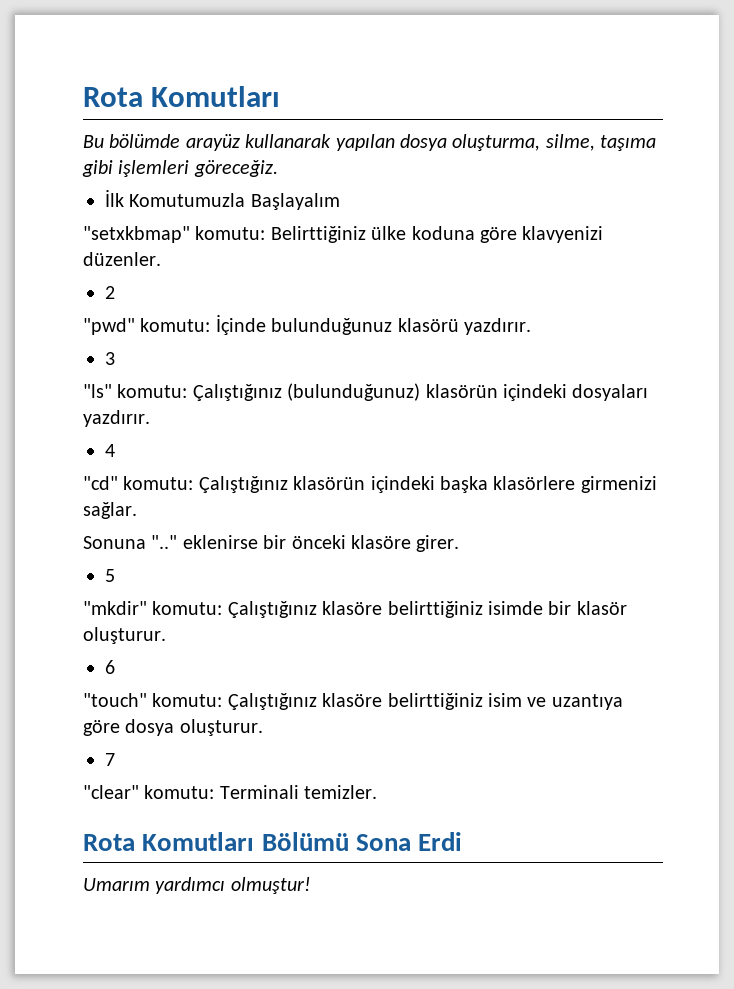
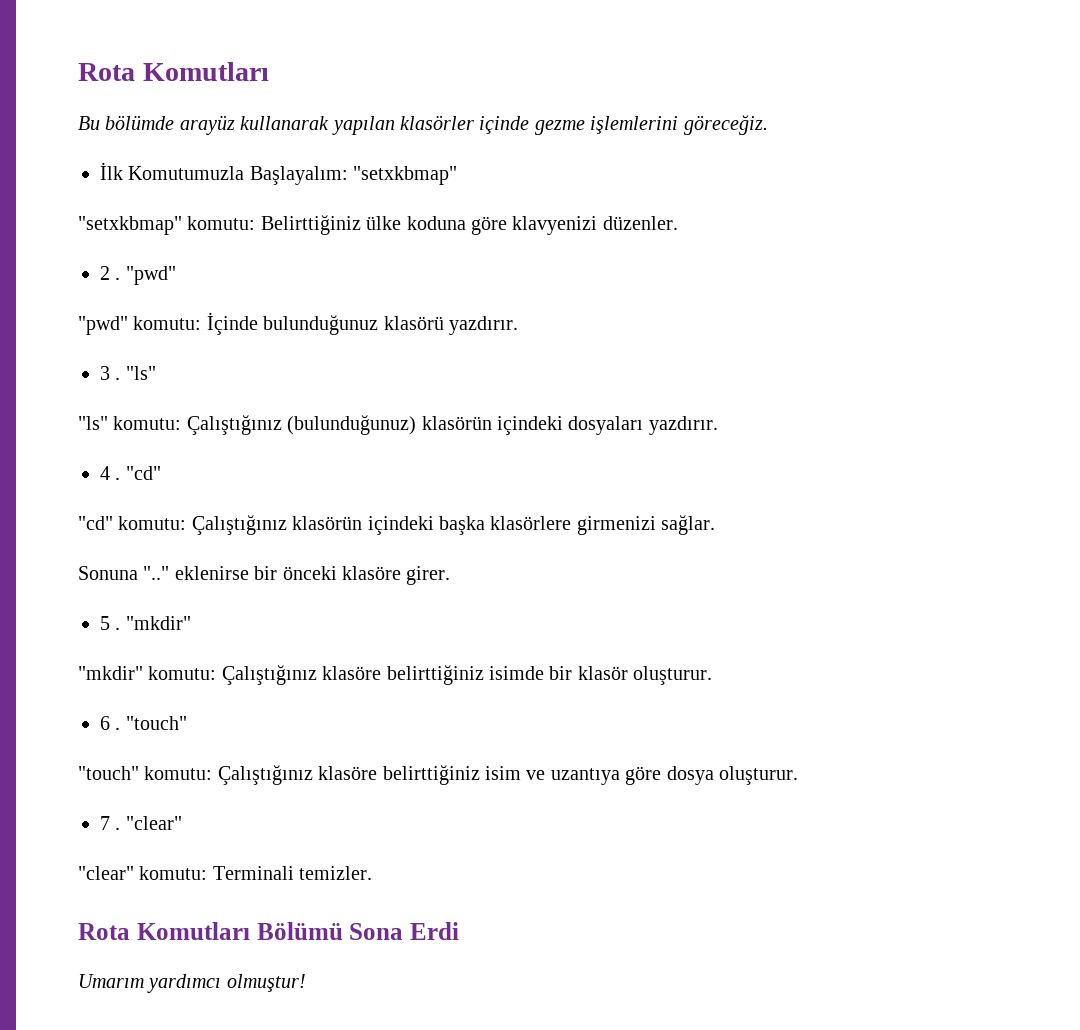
[400,134,657,151] [82,160,190,177] dosya oluşturma, silme, taşıma gibi işlemleri -> [400,115,679,135] klasörler içinde gezme işlemlerini
[250,193,340,210] Başlayalım -> [249,166,458,185] Başlayalım: "setxkbmap"
(115, 292) none -> [115,266,176,285] . "pwd"
(115, 358) none -> [115,366,156,380] . "ls"
(115, 450) none -> [115,466,161,480] . "cd"
(115, 575) none -> [115,616,191,630] . "mkdir"
(115, 667) none -> [115,716,187,730] . "touch"
(115, 759) none -> [115,816,182,830] . "clear"

